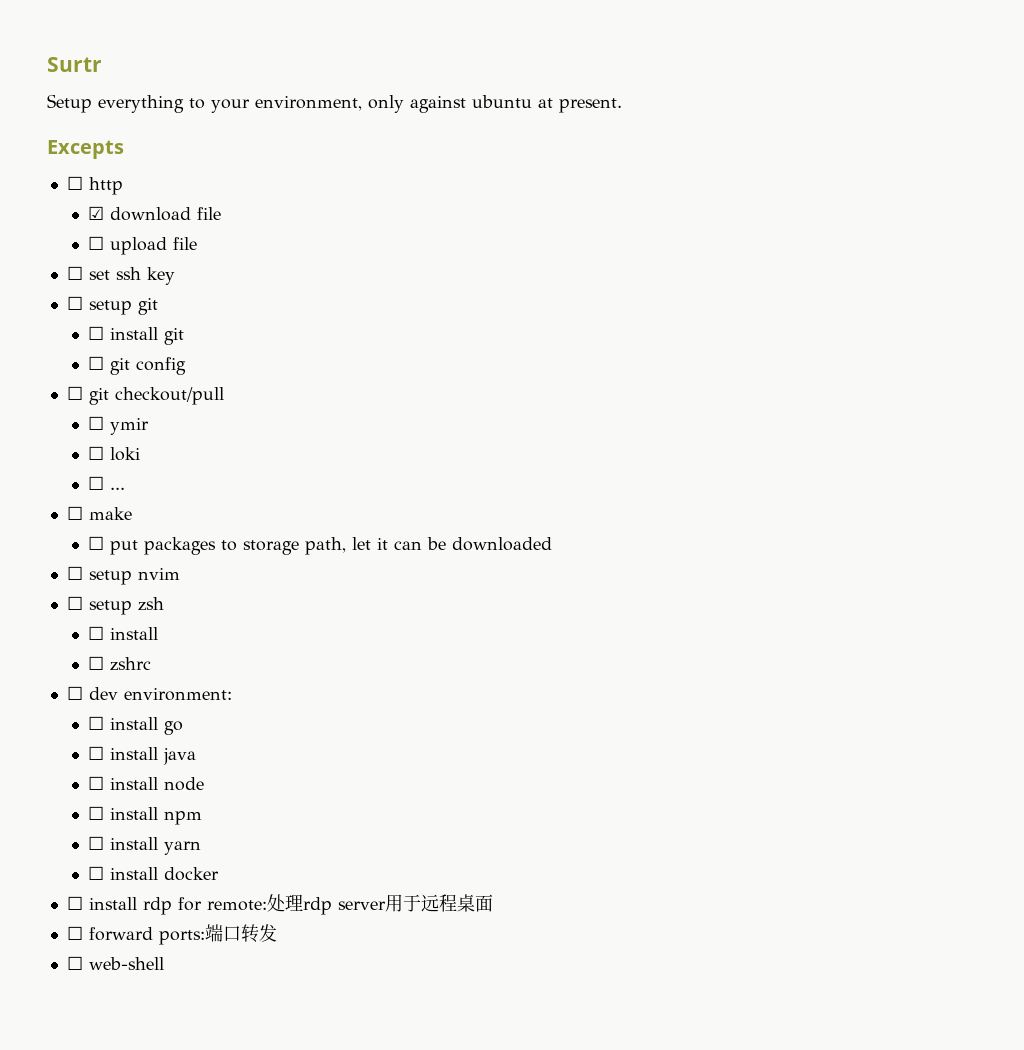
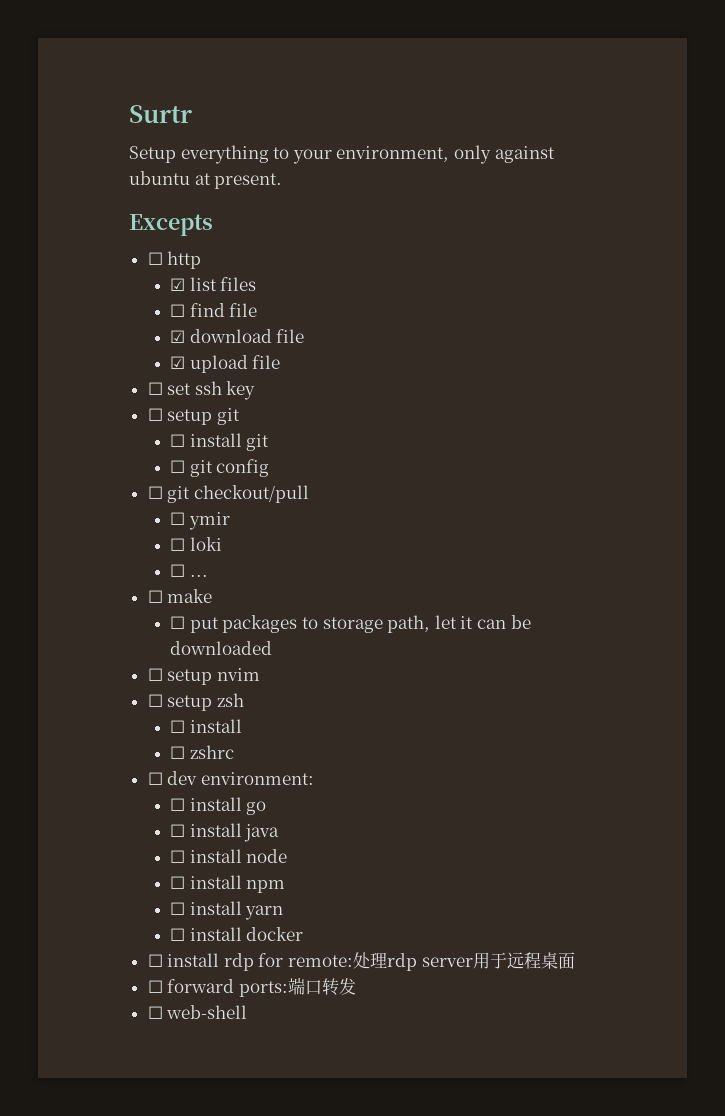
(123, 186) none -> [170,277,257,291] [170,303,258,317] // ☑ list files // ☐ find file
[88,236,105,250] ☐ -> [170,356,186,369] ☑

